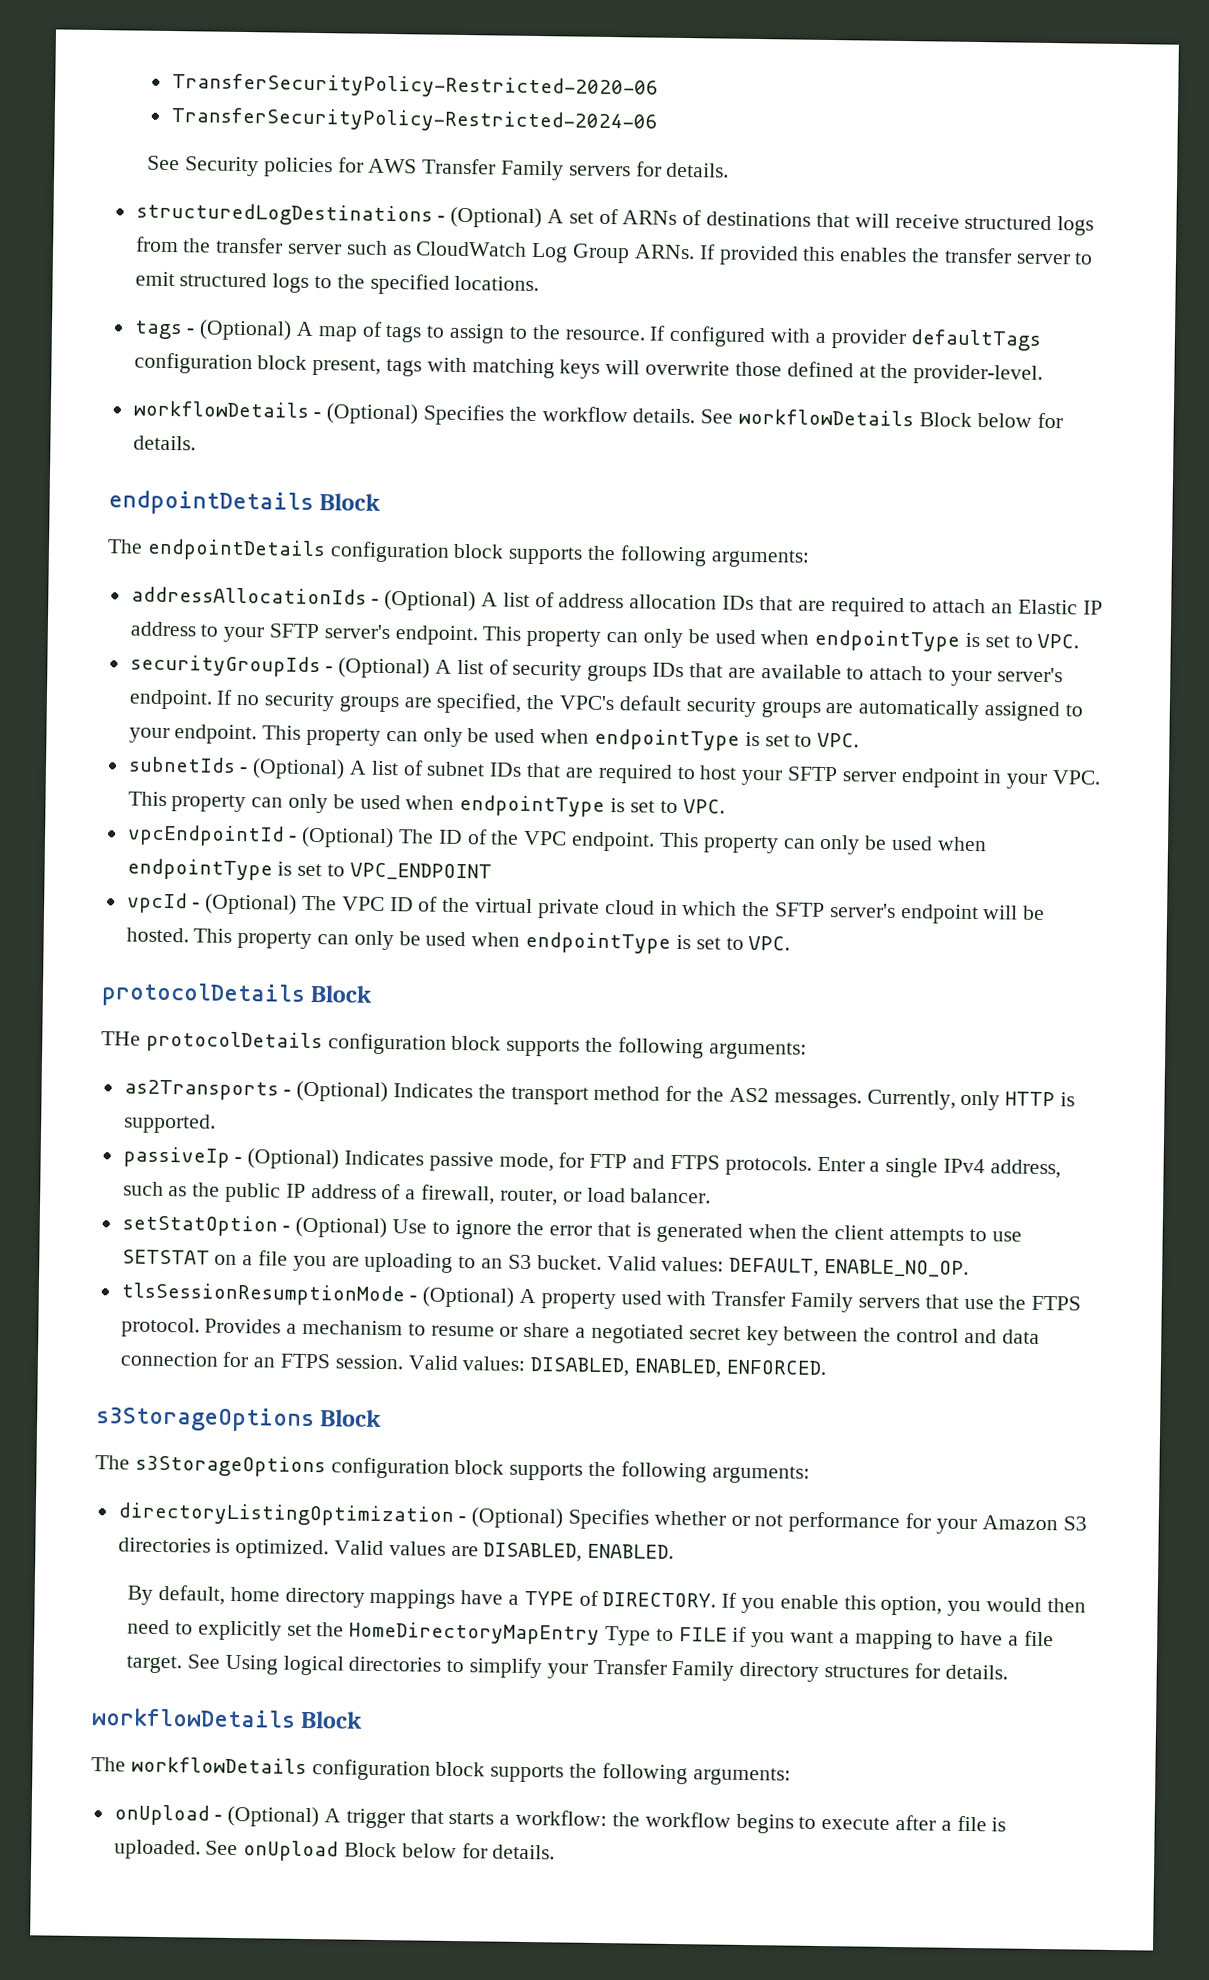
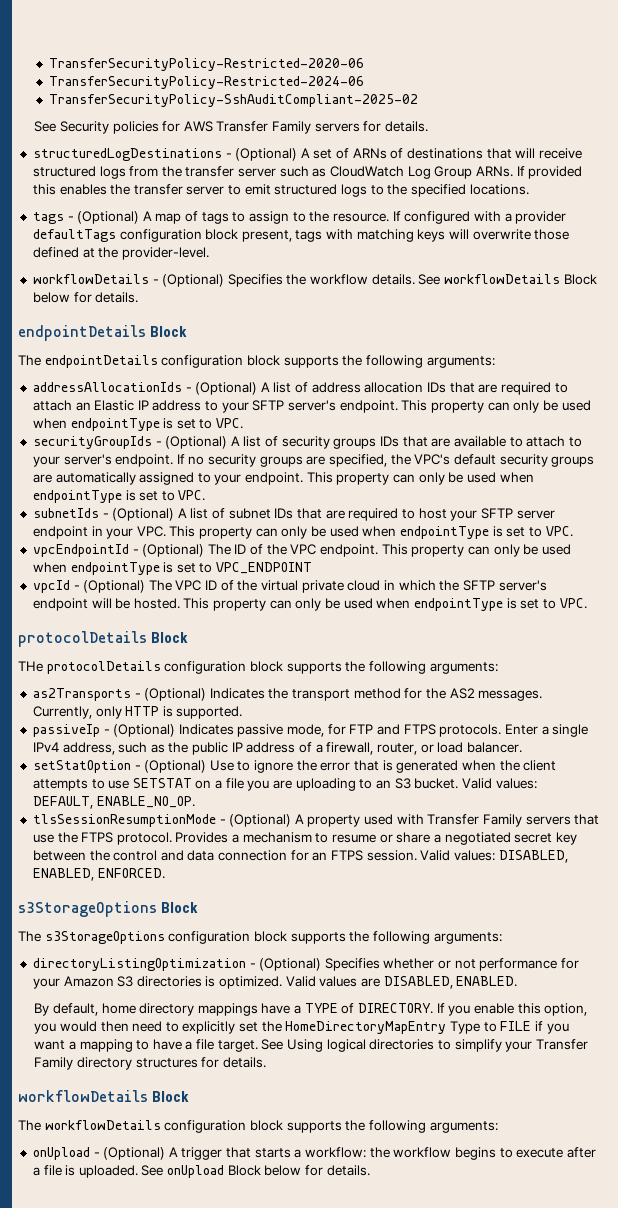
(658, 120) none -> [49,94,419,107] // TransferSecurityPolicy-SshAuditCompliant-2025-02

